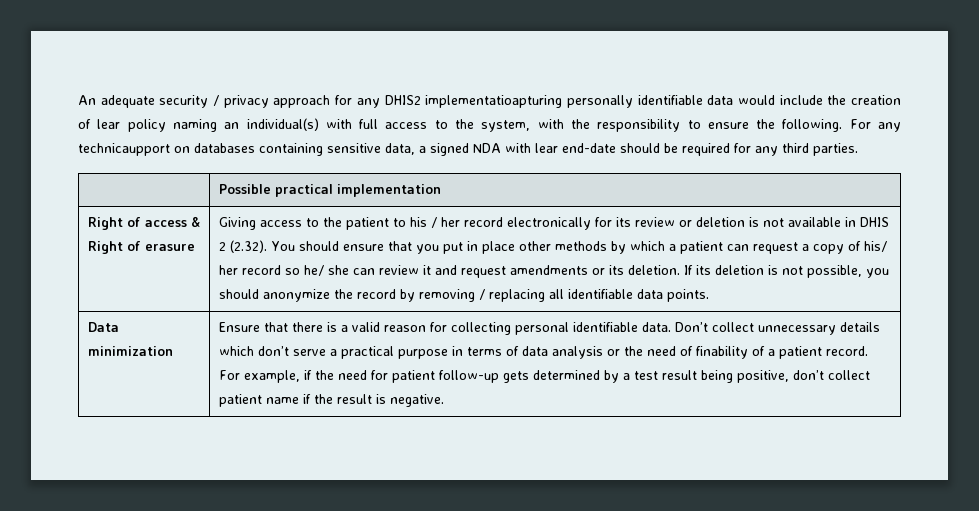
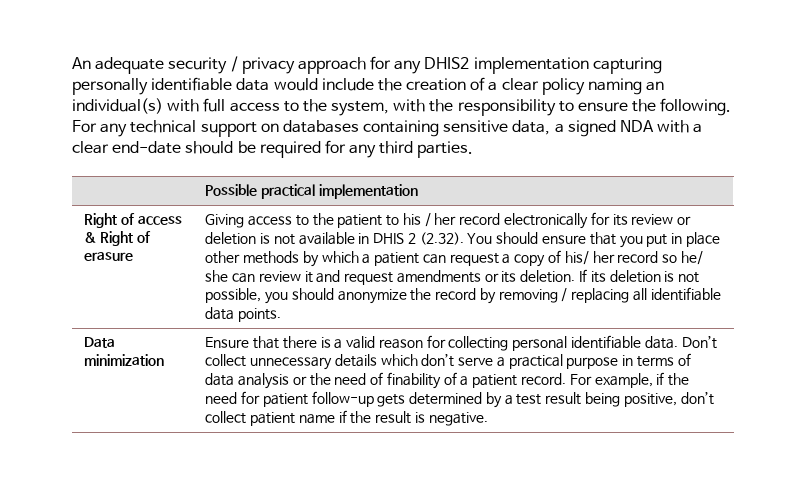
[425,95,563,108] implementatioapturing -> [473,57,662,74] implementation capturing
[97,119,121,129] lear -> [488,78,539,91] a clear
[78,143,170,156] technicaupport -> [130,120,257,137] technical support
[535,143,558,153] lear -> [693,124,703,133] [72,141,109,154] a clear

